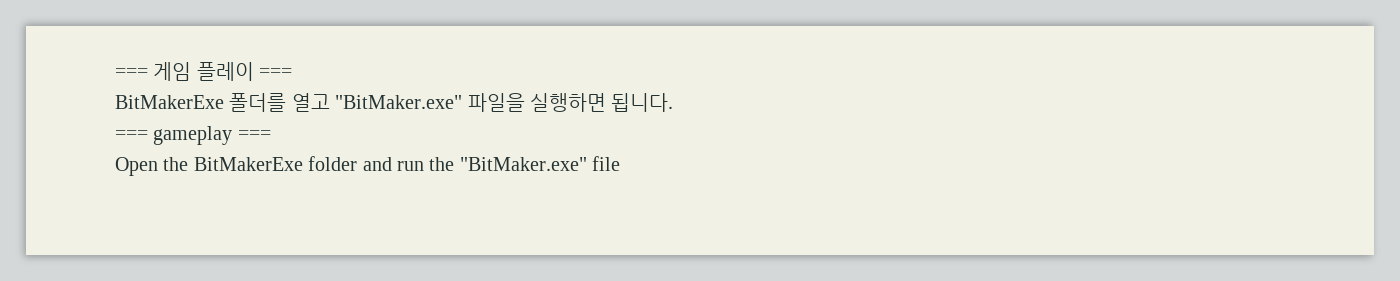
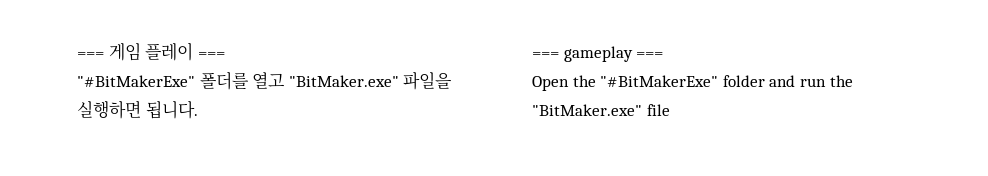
[115,95,224,109] BitMakerExe -> [77,75,195,87] "#BitMakerExe"
[193,157,303,171] BitMakerExe -> [600,75,719,87] "#BitMakerExe"

